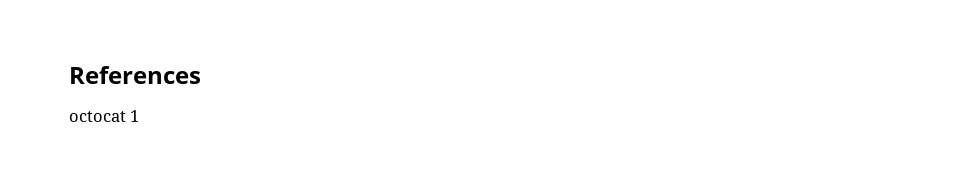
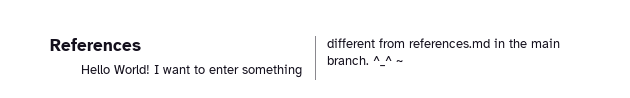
[69,110,140,122] octocat 1 -> [81,64,303,78] [327,38,560,48] [327,56,403,67] Hello World! I want to enter something different from references.md in the main branch. ^_^ ~

